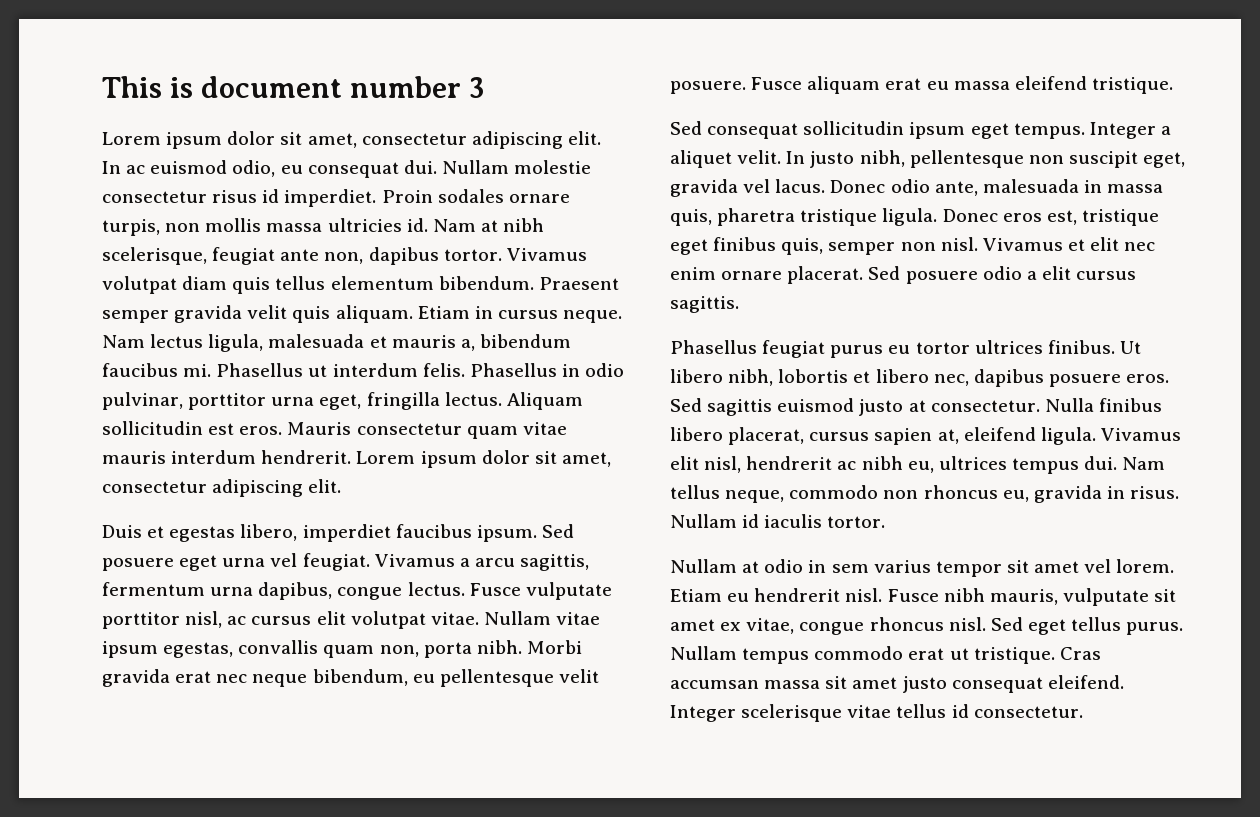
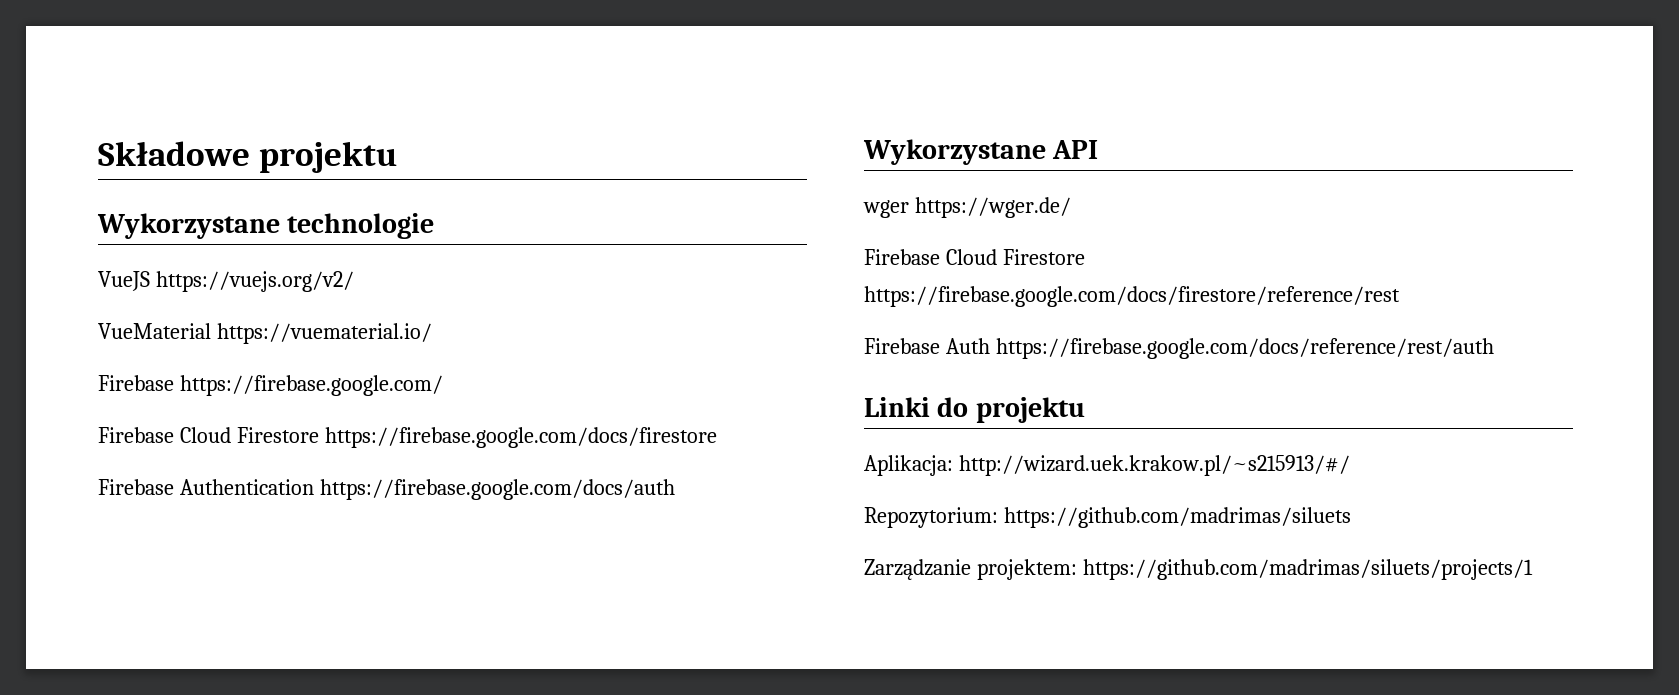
[102,76,486,98] [102,131,601,149] [102,160,592,178] [102,189,570,207] [102,218,545,236] [102,247,587,265] [102,276,619,294] [102,305,623,323] [102,334,571,352] [102,363,625,377] [102,392,583,410] [102,421,567,439] [102,450,611,468] [102,479,342,497] [102,524,574,542] [102,553,590,571] [102,582,612,600] [102,611,601,629] [102,640,582,658] [102,669,599,687] [670,76,1173,94] [670,121,1171,139] [670,150,1186,168] [670,179,1164,197] [670,208,1159,226] [670,237,1156,255] [670,266,1137,284] [670,296,739,313] [670,340,1141,358] [670,369,1170,387] [670,398,1162,416] [670,427,1181,445] [670,456,1166,474] [670,485,1180,503] [670,514,886,528] [670,559,1175,577] [670,588,1177,606] [670,617,1184,635] [670,646,1101,664] [670,675,1124,693] [670,704,1083,722] This is document number 3 // Lorem ipsum dolor sit amet, consectetur adipiscing elit. In ac euismod odio, eu consequat dui. Nullam molestie consectetur risus id imperdiet. Proin sodales ornare turpis, non mollis massa ultricies id. Nam at nibh scelerisque, feugiat ante non, dapibus tortor. Vivamus volutpat diam quis tellus elementum bibendum. Praesent semper gravida velit quis aliquam. Etiam in cursus neque. Nam lectus ligula, malesuada et mauris a, bibendum faucibus mi. Phasellus ut interdum felis. Phasellus in odio pulvinar, porttitor urna eget, fringilla lectus. Aliquam sollicitudin est eros. Mauris consectetur quam vitae mauris interdum hendrerit. Lorem ipsum dolor sit amet, consectetur adipiscing elit. // Duis et egestas libero, imperdiet faucibus ipsum. Sed posuere eget urna vel feugiat. Vivamus a arcu sagittis, fermentum urna dapibus, congue lectus. Fusce vulputate porttitor nisl, ac cursus elit volutpat vitae. Nullam vitae ipsum egestas, convallis quam non, porta nibh. Morbi gravida erat nec neque bibendum, eu pellentesque velit posuere. Fusce aliquam erat eu massa eleifend tristique. // Sed consequat sollicitudin ipsum eget tempus. Integer a aliquet velit. In justo nibh, pellentesque non suscipit eget, gravida vel lacus. Donec odio ante, malesuada in massa quis, pharetra tristique ligula. Donec eros est, tristique eget finibus quis, semper non nisl. Vivamus et elit nec enim ornare placerat. Sed posuere odio a elit cursus sagittis. // Phasellus feugiat purus eu tortor ultrices finibus. Ut libero nibh, lobortis et libero nec, dapibus posuere eros. Sed sagittis euismod justo at consectetur. Nulla finibus libero placerat, cursus sapien at, eleifend ligula. Vivamus elit nisl, hendrerit ac nibh eu, ultrices tempus dui. Nam tellus neque, commodo non rhoncus eu, gravida in risus. Nullam id iaculis tortor. // Nullam at odio in sem varius tempor sit amet vel lorem. Etiam eu hendrerit nisl. Fusce nibh mauris, vulputate sit amet ex vitae, congue rhoncus nisl. Sed eget tellus purus. Nullam tempus commodo erat ut tristique. Cras accumsan massa sit amet justo consequat eleifend. Integer scelerisque vitae tellus id consectetur. -> [98,141,398,173] [97,213,435,239] [98,271,354,292] [98,323,432,344] [98,375,443,396] [98,427,717,448] [98,479,675,500] [863,139,1099,165] [863,197,1071,218] [864,249,1085,265] [864,286,1400,307] [864,338,1494,359] [864,397,1085,423] [864,455,1350,476] [864,507,1351,528] [864,559,1533,580] Składowe projektu // Wykorzystane technologie // VueJS https://vuejs.org/v2/ // VueMaterial https://vuematerial.io/ // Firebase https://firebase.google.com/ // Firebase Cloud Firestore https://firebase.google.com/docs/firestore // Firebase Authentication https://firebase.google.com/docs/auth // Wykorzystane API // wger https://wger.de/ // Firebase Cloud Firestore https://firebase.google.com/docs/firestore/reference/rest // Firebase Auth https://firebase.google.com/docs/reference/rest/auth // Linki do projektu // Aplikacja: http://wizard.uek.krakow.pl/~s215913/#/ // Repozytorium: https://github.com/madrimas/siluets // Zarządzanie projektem: https://github.com/madrimas/siluets/projects/1

